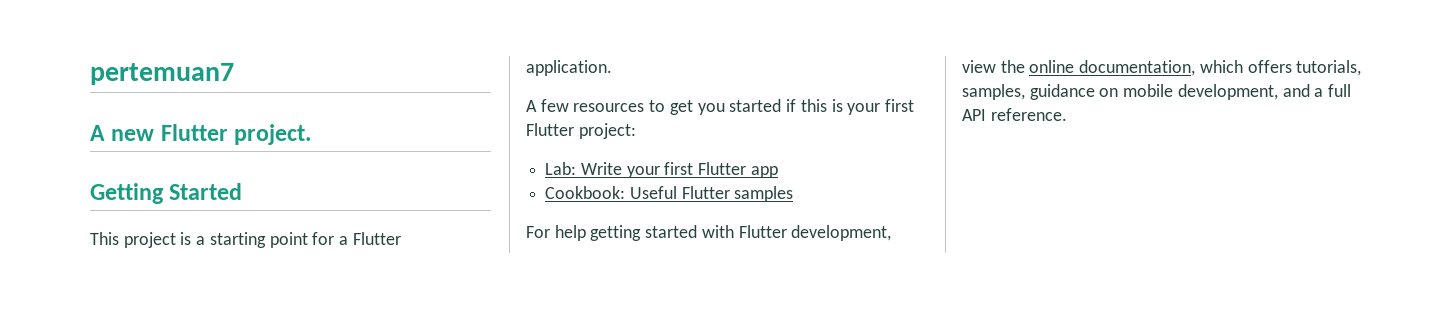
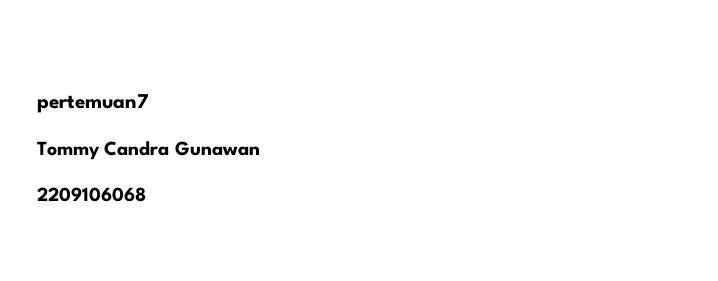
[90,124,312,145] [90,183,243,204] [90,232,401,248] [526,60,612,76] [526,99,914,115] [526,123,636,139] [545,162,778,178] [545,186,794,202] [526,225,892,241] [962,60,1362,76] [962,84,1352,100] [962,108,1067,121] A new Flutter project. // Getting Started // This project is a starting point for a Flutter application. // A few resources to get you started if this is your first Flutter project: // Lab: Write your first Flutter app // Cookbook: Useful Flutter samples // For help getting started with Flutter development, view the online documentation, which offers tutorials, samples, guidance on mobile development, and a full API reference. -> [37,141,260,160] [37,187,146,202] Tommy Candra Gunawan // 2209106068

